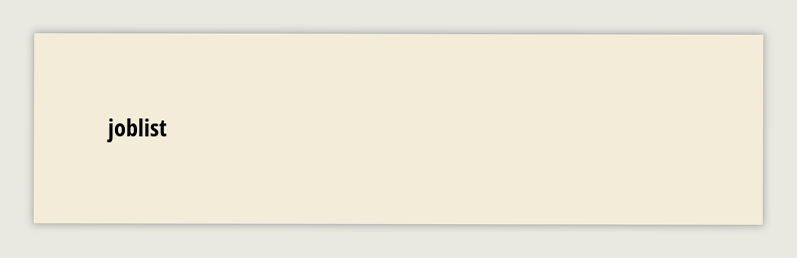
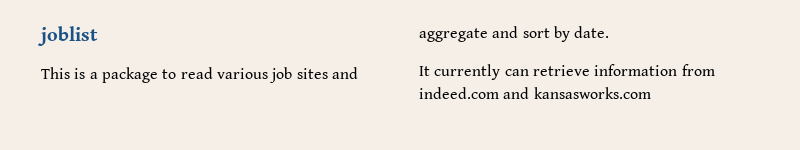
(168, 130) none -> [41,67,358,83] [419,26,610,42] [419,64,715,80] [419,87,651,99] // This is a package to read various job sites and aggregate and sort by date. // It currently can retrieve information from indeed.com and kansasworks.com

